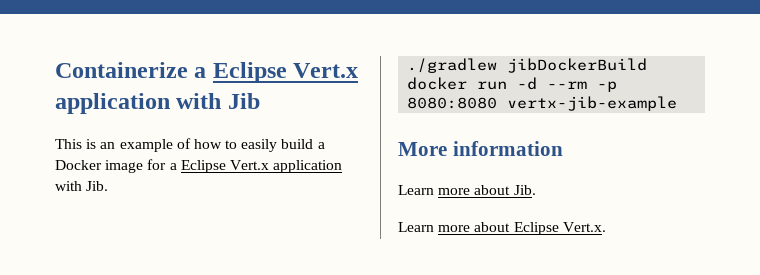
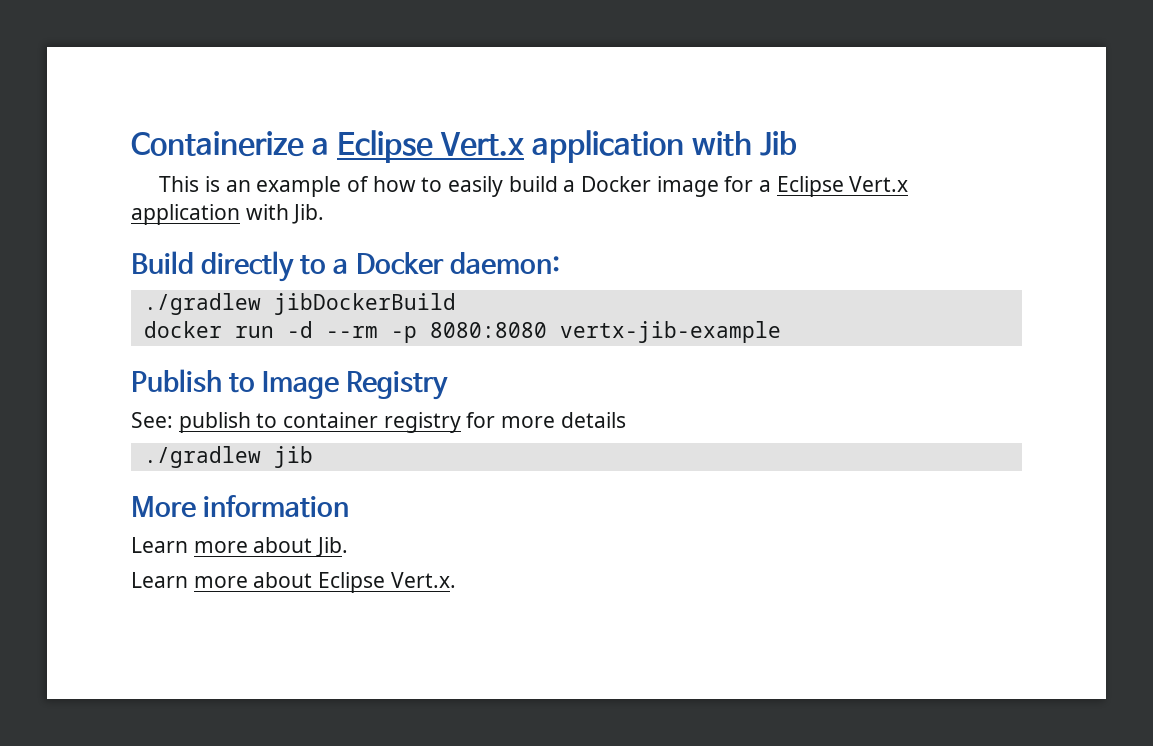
(109, 186) none -> [131,251,560,282] // Build directly to a Docker daemon:
(678, 103) none -> [131,369,449,400] [131,412,626,433] [143,446,313,468] // Publish to Image Registry // See: publish to container registry for more details // ./gradlew jib

